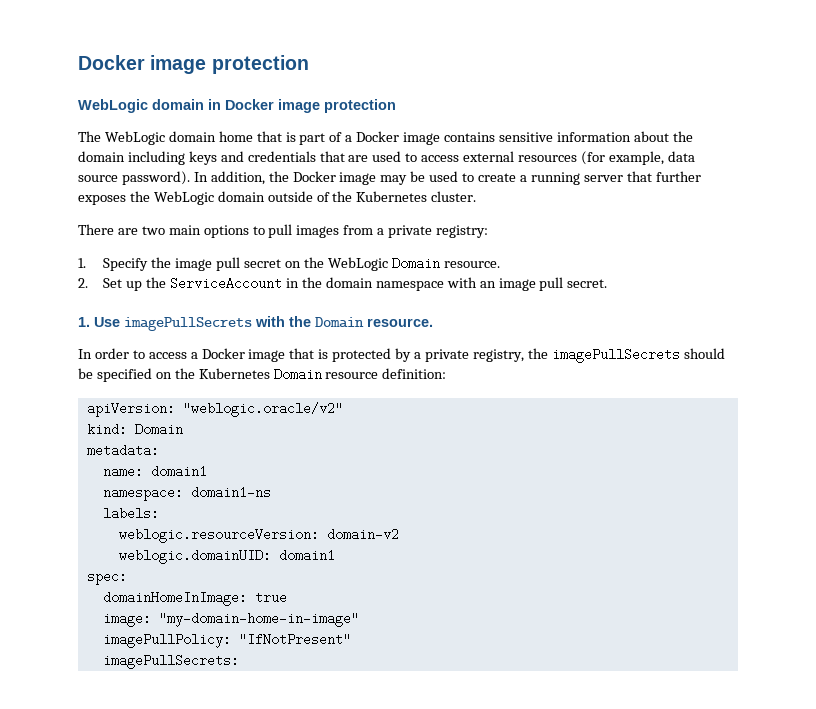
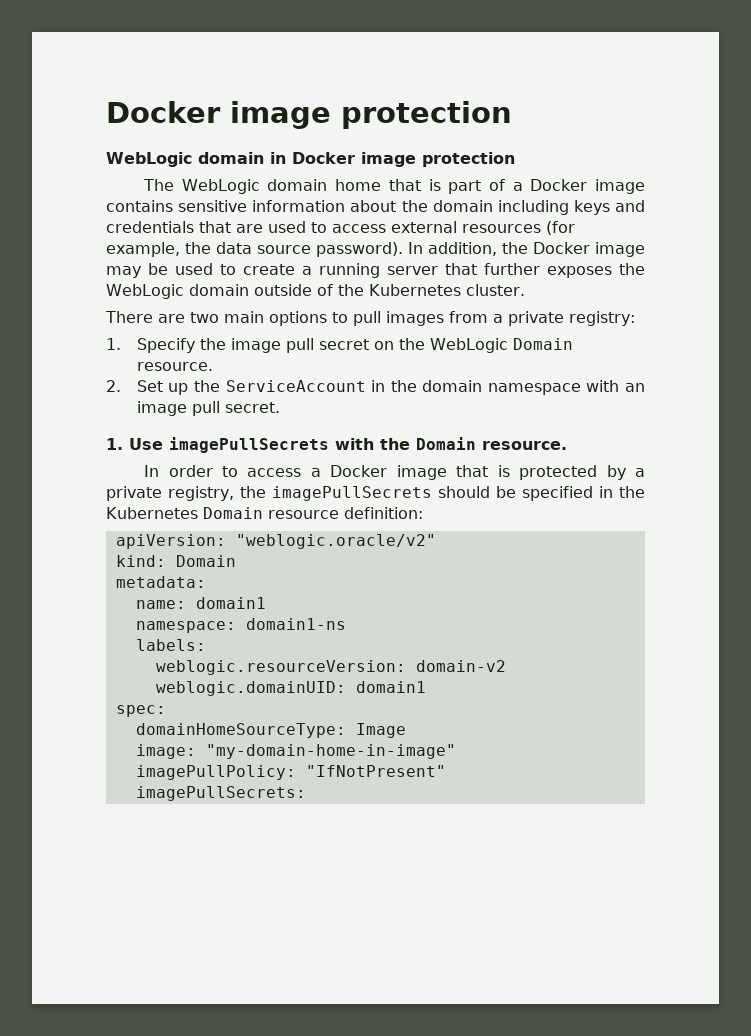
(664, 158) none -> [185,242,211,254] the
[155,372,172,379] on -> [599,486,613,498] in
[102,591,287,606] domainHomeInImage: true -> [135,723,406,738] domainHomeSourceType: Image

